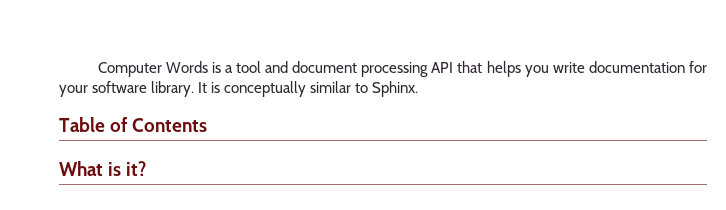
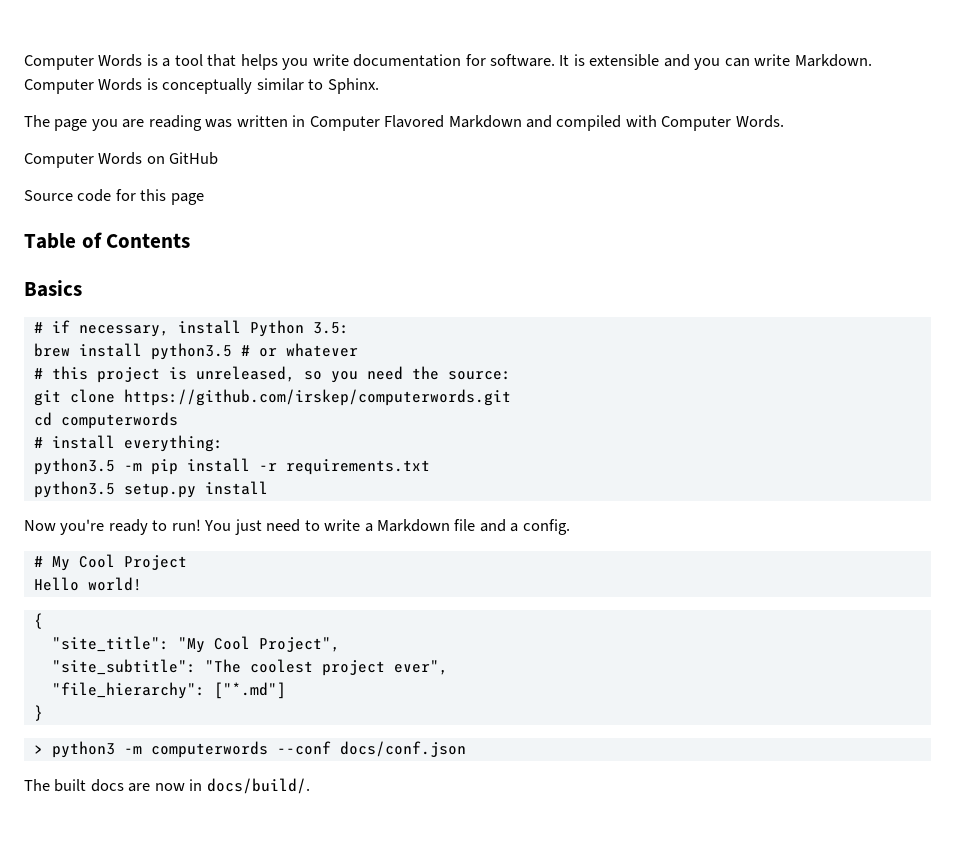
[265,61,454,77] and document processing API -> (203, 60) none
[59,81,419,97] [59,117,208,132] [59,161,147,176] your software library. It is conceptually similar to Sphinx. // Table of Contents // What is it? -> [490,54,872,70] [24,78,379,94] [24,115,784,131] [24,152,219,168] [24,189,204,205] [24,232,191,249] [24,280,82,297] [33,320,349,337] [33,343,358,360] [33,366,511,383] [33,389,511,406] [33,412,178,429] [33,435,223,452] [33,458,430,475] [33,481,268,498] [24,519,570,535] [33,554,187,571] [33,577,142,591] [33,613,43,629] [51,636,340,653] [51,659,448,676] [51,682,286,699] [33,705,43,721] [33,741,466,758] [24,778,310,794] software. It is extensible and you can write Markdown. Computer Words is conceptually similar to Sphinx. // The page you are reading was written in Computer Flavored Markdown and compiled with Computer Words. // Computer Words on GitHub // Source code for this page // Table of Contents // Basics // # if necessary, install Python 3.5: // brew install python3.5 # or whatever // # this project is unreleased, so you need the source: // git clone https://github.com/irskep/computerwords.git // cd computerwords // # install everything: // python3.5 -m pip install -r requirements.txt // python3.5 setup.py install // Now you're ready to run! You just need to write a Markdown file and a config. // # My Cool Project // Hello world! // { // "site_title": "My Cool Project", // "site_subtitle": "The coolest project ever", // "file_hierarchy": ["*.md"] // } // > python3 -m computerwords --conf docs/conf.json // The built docs are now in docs/build/.

